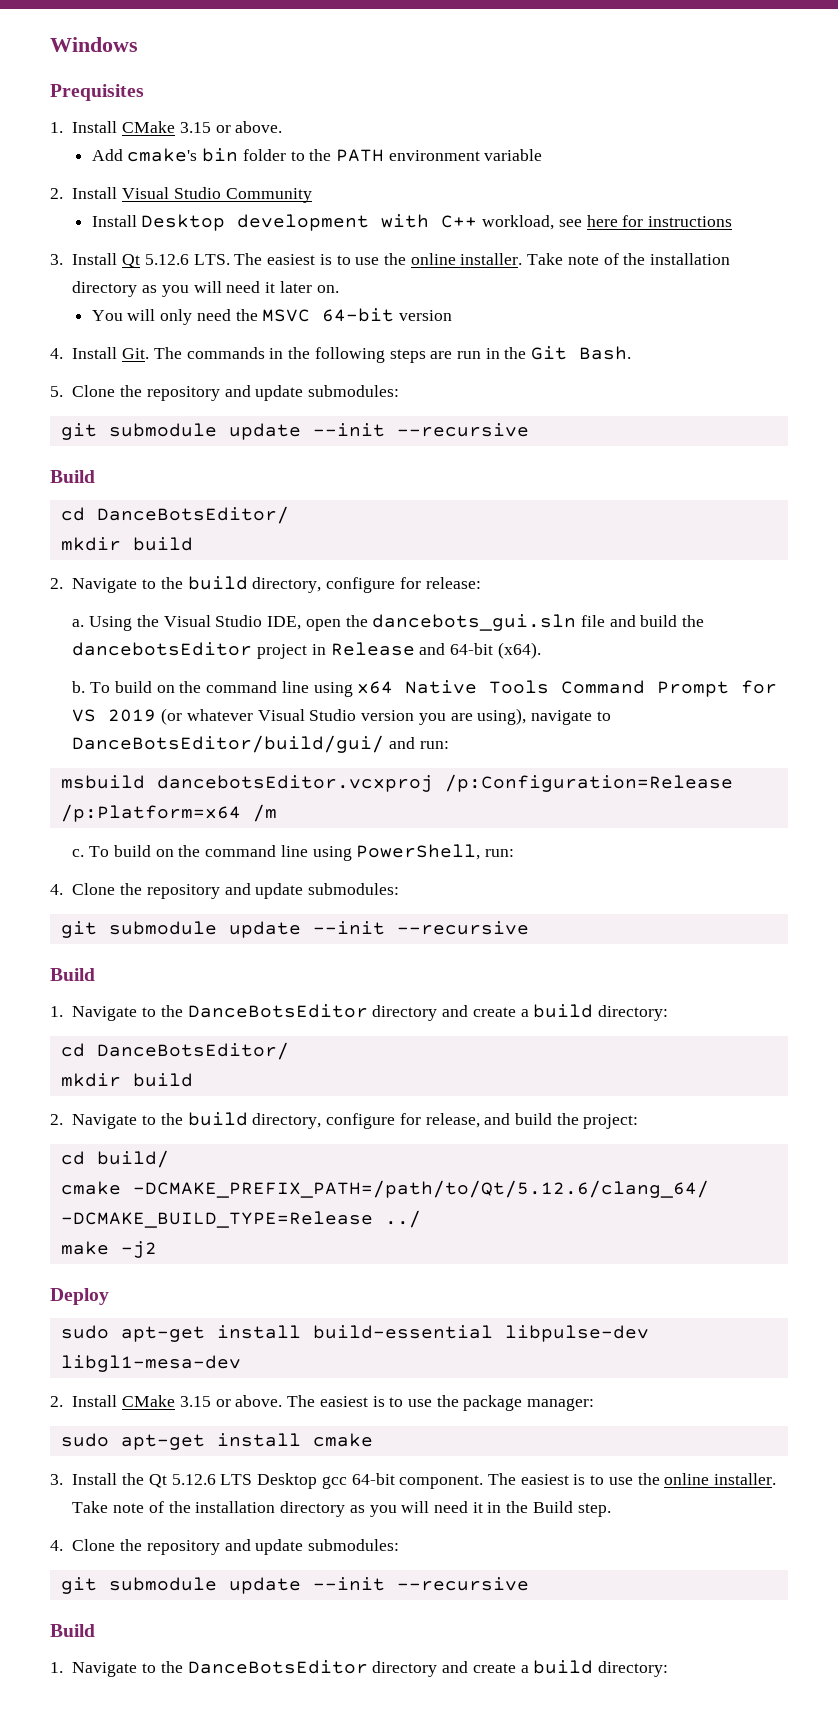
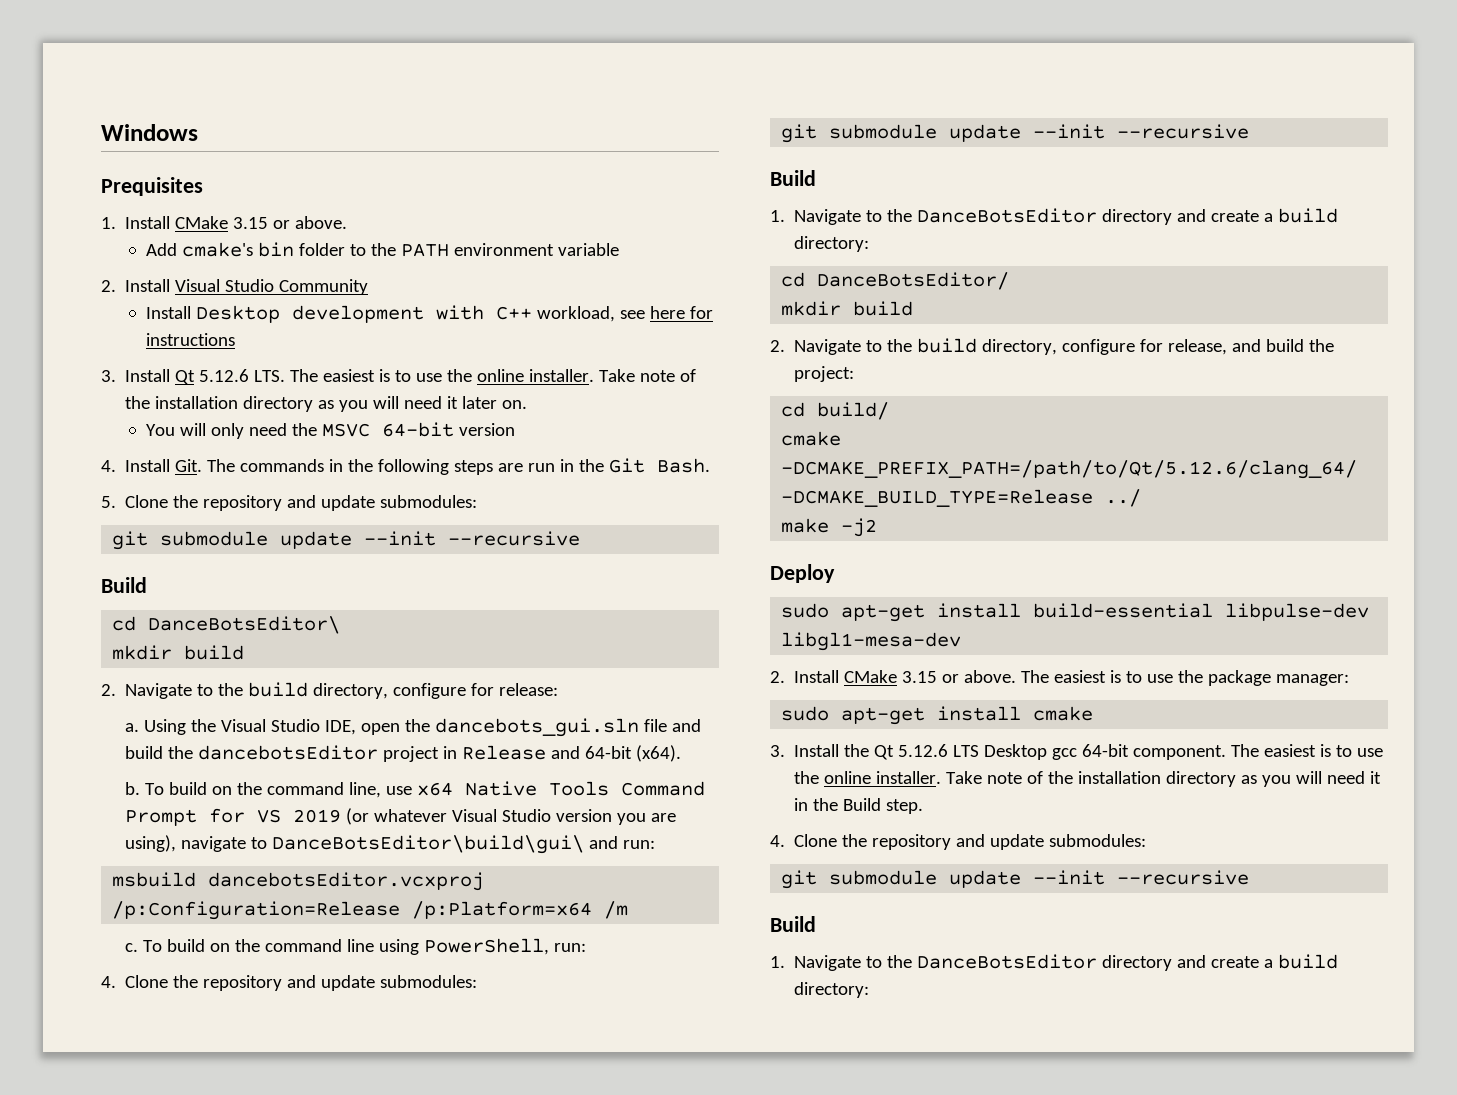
[96,506,289,524] DanceBotsEditor/ -> [148,616,341,634] DanceBotsEditor\
[281,681,353,697] line using -> [349,782,413,798] line, use
[72,735,385,753] DanceBotsEditor/build/gui/ -> [272,835,585,854] DanceBotsEditor\build\gui\

